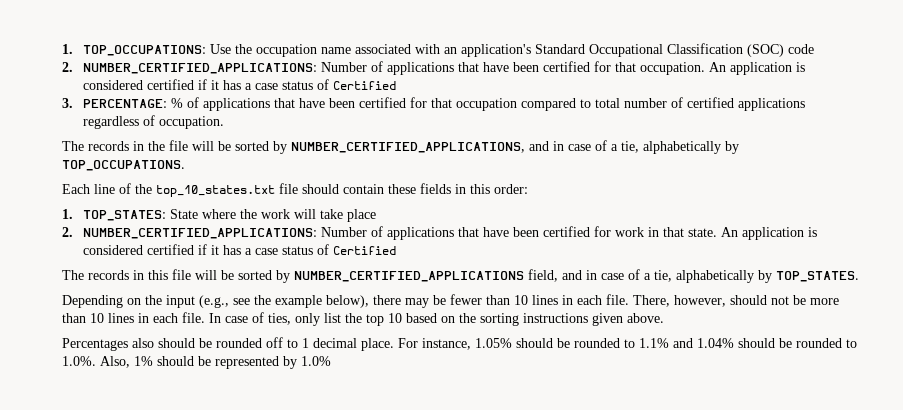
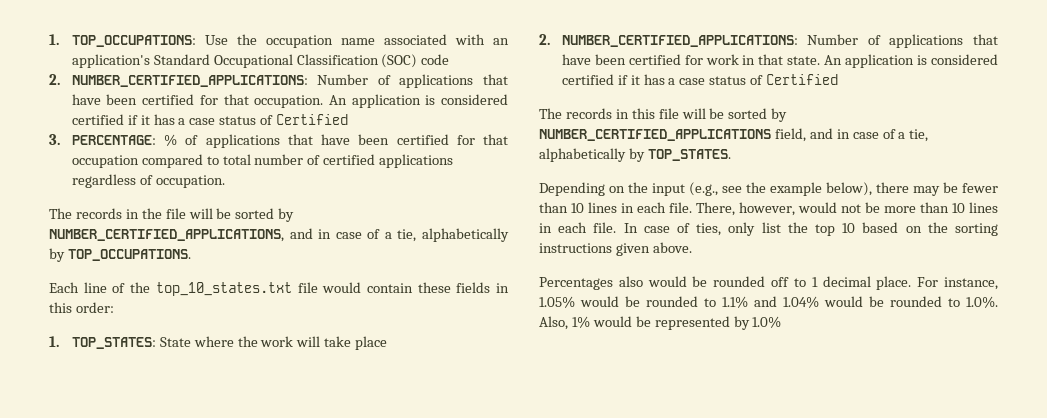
[302,184,339,194] should -> [322,282,362,293] would
[730,295,767,305] should -> [798,202,837,213] would
[158,338,195,348] should -> [647,276,687,287] would
[516,338,553,348] should -> [580,296,619,307] would
[738,338,775,348] should -> [824,296,863,307] would
[157,356,194,366] should -> [592,316,632,327] would

